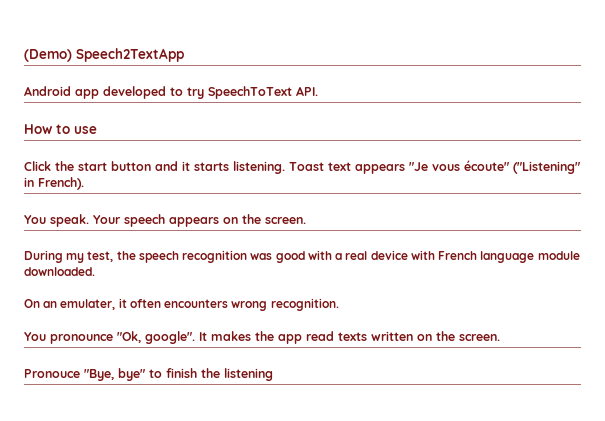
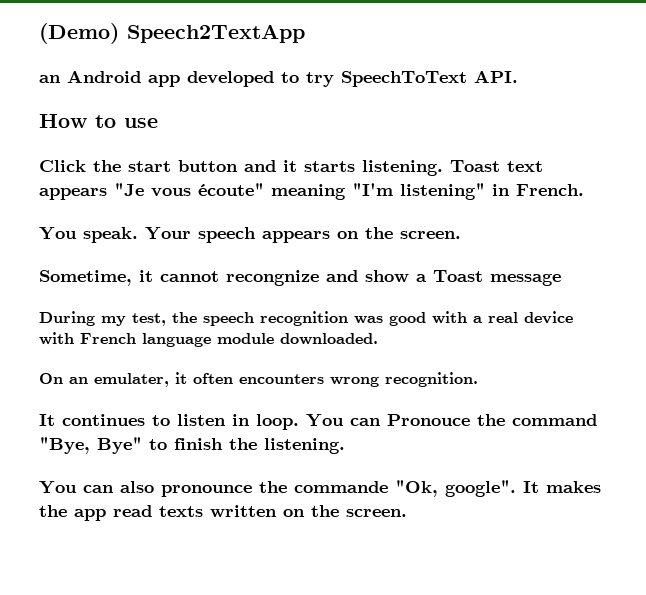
(184, 55) none -> [39,75,61,83] an
[513,161,580,174] [24,177,84,190] ("Listening" in French). -> [271,183,584,200] meaning "I'm listening" in French.
(306, 220) none -> [39,270,561,286] // Sometime, it cannot recongnize and show a Toast message
[24,332,113,344] You pronounce -> [39,414,597,430] [39,437,345,454] [39,481,388,497] It continues to listen in loop. You can Pronouce the command "Bye, Bye" to finish the listening. // You can also pronounce the commande
[24,368,273,381] // Pronouce "Bye, bye" to finish the listening -> (407, 513) none

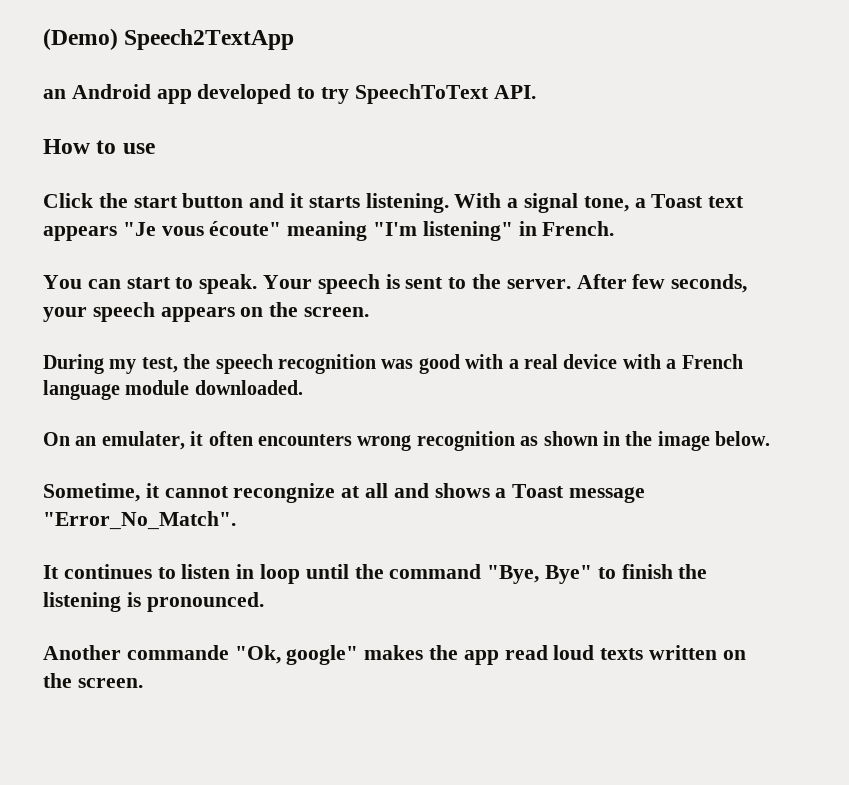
(443, 168) none -> [454,193,646,213] With a signal tone, a
[83,227,461,243] [39,270,561,286] speak. Your speech appears on the screen. // Sometime, it cannot recongnize and show a Toast message -> [87,274,748,294] [43,302,370,322] can start to speak. Your speech is sent to the server. After few seconds, your speech appears on the screen.
(74, 338) none -> [666,359,677,369] a
[385,372,478,387] recognition. -> [416,431,771,451] [43,483,646,503] [43,511,236,530] recognition as shown in the image below. // Sometime, it cannot recongnize at all and shows a Toast message "Error_No_Match".
[256,414,470,430] loop. You can Pronouce -> [260,564,349,584] loop until
[264,438,345,454] [39,480,539,497] listening. // You can also pronounce the commande "Ok, google". It -> [43,592,264,612] [43,645,359,665] listening is pronounced. // Another commande "Ok, google"
(152, 511) none -> [553,645,595,660] loud

